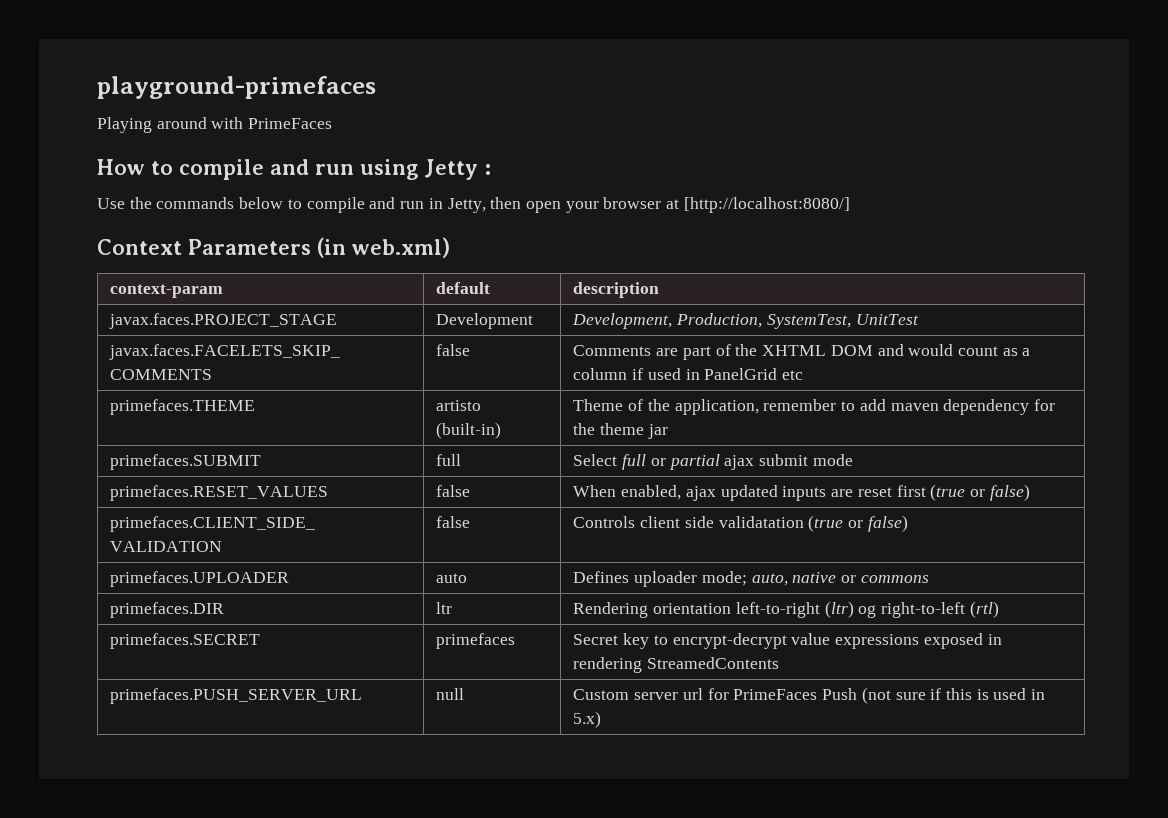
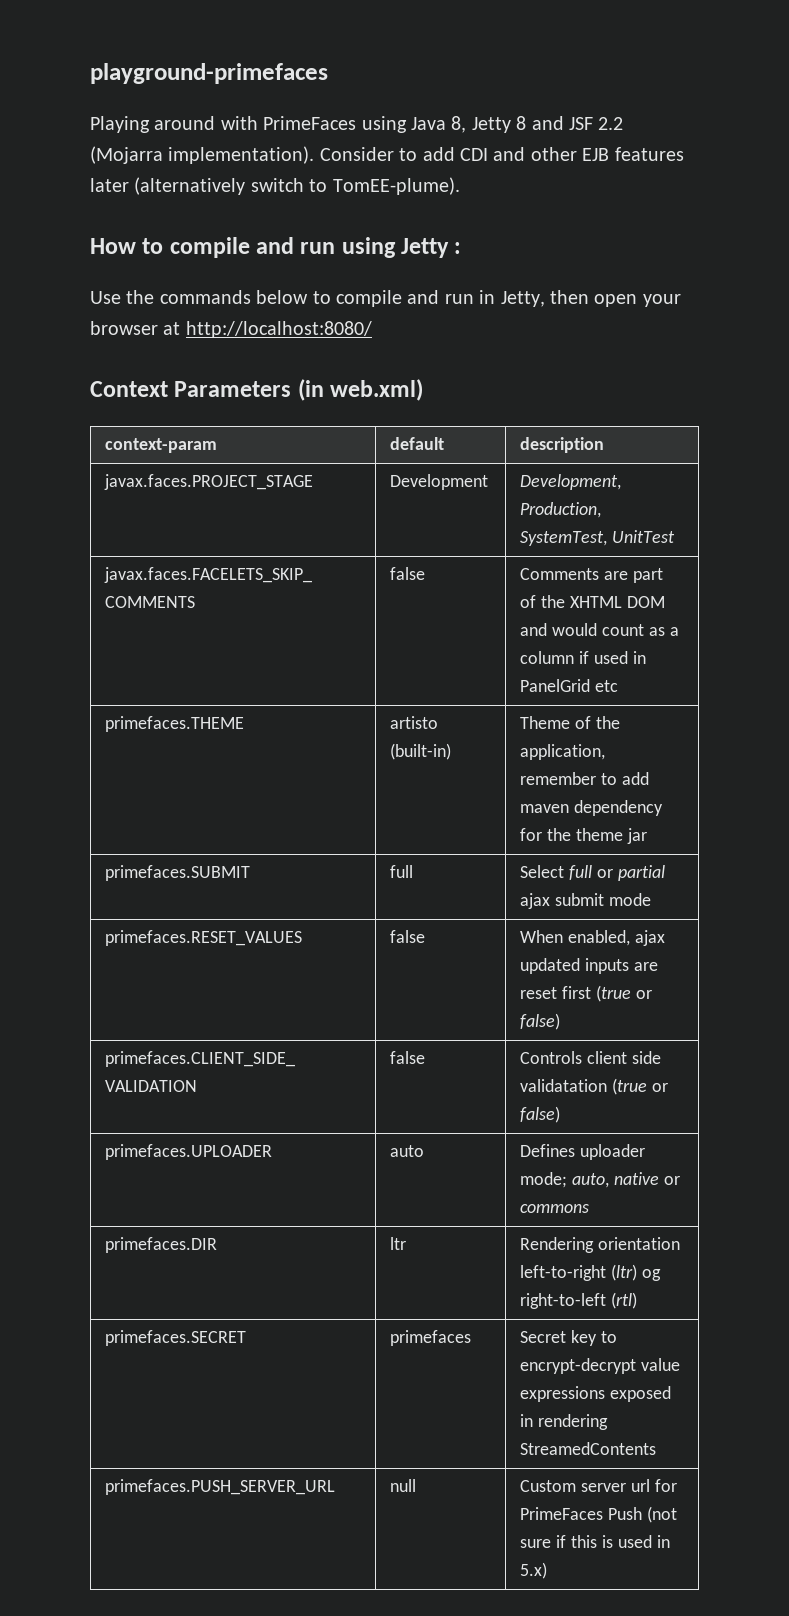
(333, 123) none -> [361,116,624,133] [90,146,684,164] [90,177,460,195] using Java 8, Jetty 8 and JSF 2.2 (Mojarra implementation). Consider to add CDI and other EJB features later (alternatively switch to TomEE-plume).
[683,197,850,213] [http://localhost:8080/] -> [185,321,372,338] http://localhost:8080/

